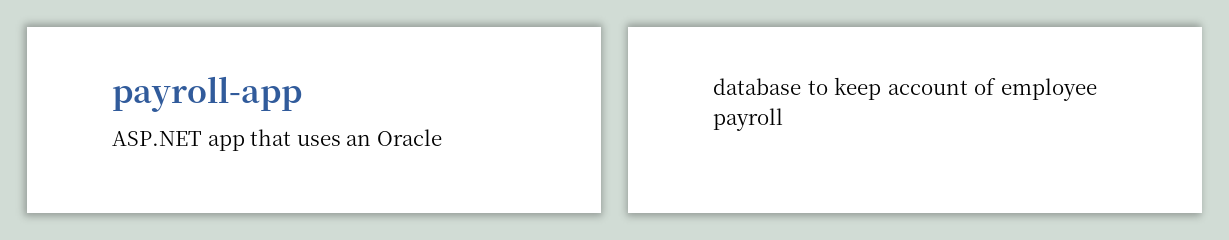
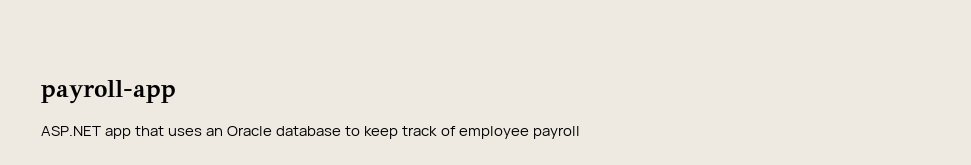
[887,80,968,95] account -> [402,126,438,136] track

